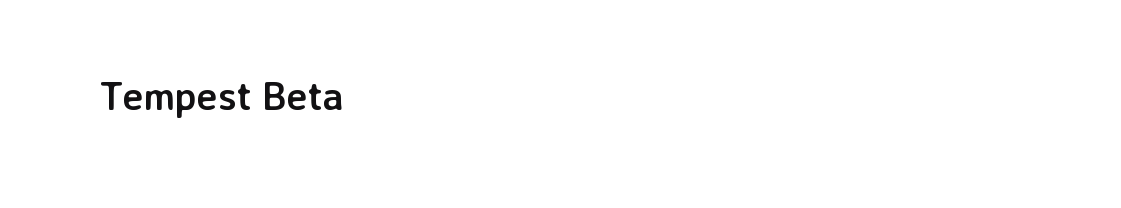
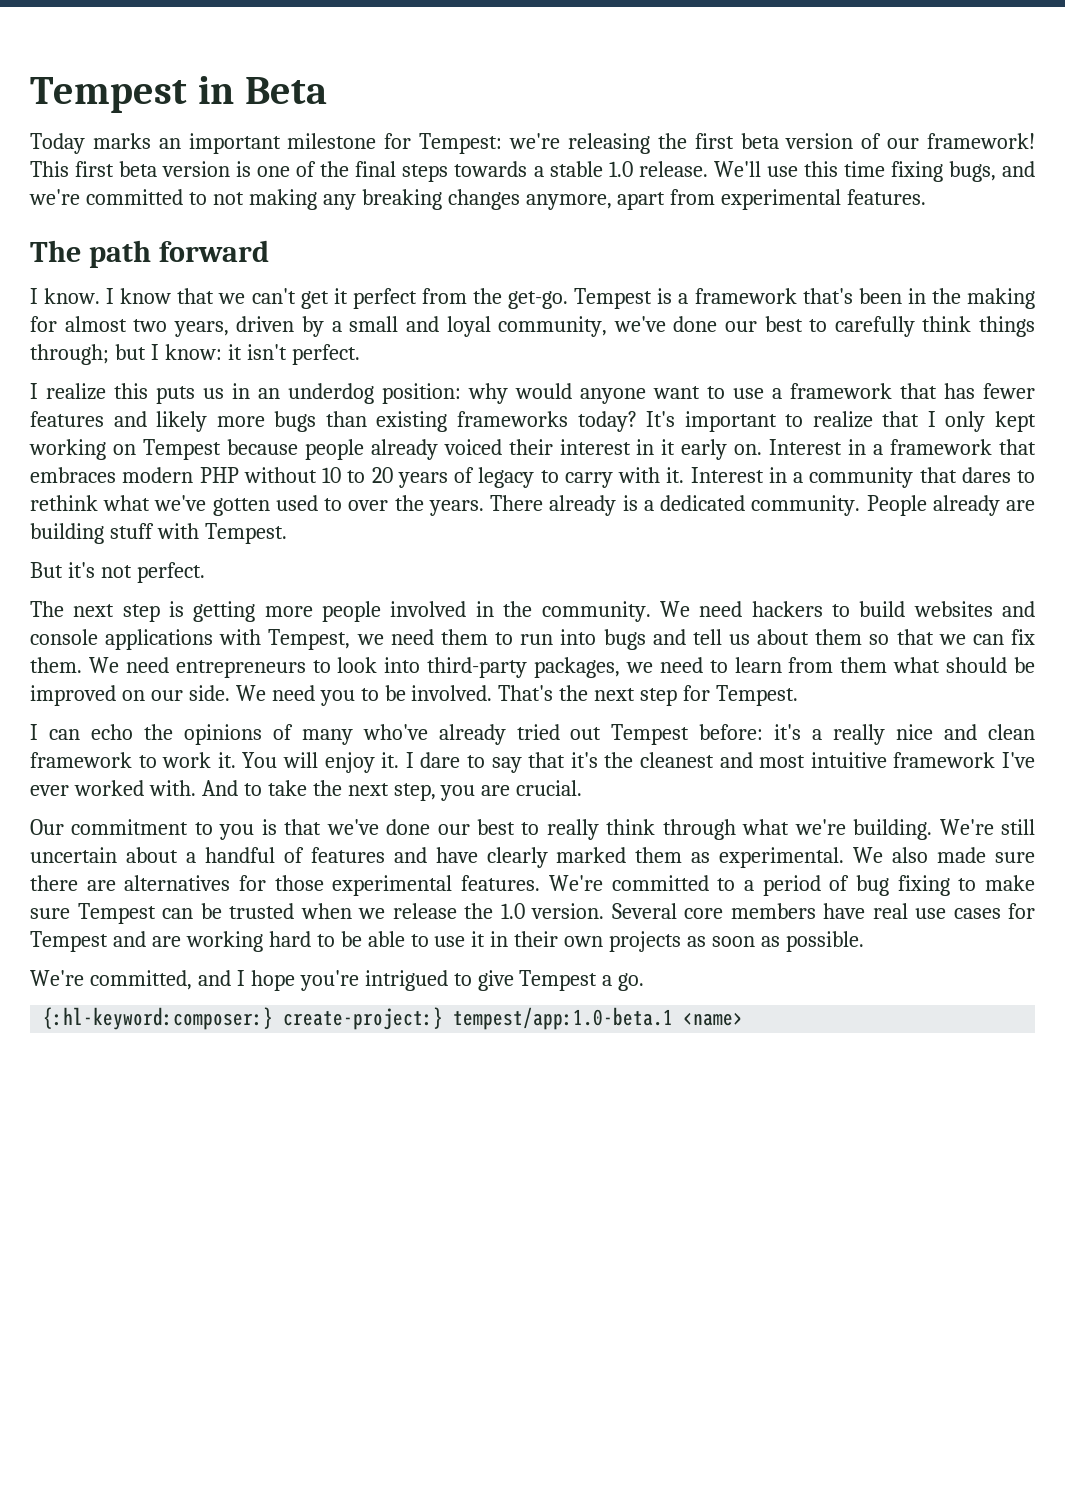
[100,82,252,118] Tempest -> [30,76,234,113] Tempest in
(344, 96) none -> [30,133,1035,154] [30,161,1035,182] [29,189,927,210] [30,240,269,268] [30,288,1035,309] [30,316,1035,337] [30,344,360,365] [30,383,1035,404] [30,411,1036,432] [29,439,1037,460] [30,467,1035,488] [30,495,1036,516] [30,523,287,544] [30,562,205,583] [30,601,1036,622] [30,629,1035,650] [30,657,1035,678] [30,685,799,706] [30,724,1035,745] [30,752,1036,773] [30,780,583,801] [30,819,1036,840] [30,847,1035,868] [30,875,1035,896] [30,903,1035,924] [30,931,864,952] [30,970,645,991] [43,1007,744,1030] // Today marks an important milestone for Tempest: we're releasing the first beta version of our framework! This first beta version is one of the final steps towards a stable 1.0 release. We'll use this time fixing bugs, and we're committed to not making any breaking changes anymore, apart from experimental features. // The path forward // I know. I know that we can't get it perfect from the get-go. Tempest is a framework that's been in the making for almost two years, driven by a small and loyal community, we've done our best to carefully think things through; but I know: it isn't perfect. // I realize this puts us in an underdog position: why would anyone want to use a framework that has fewer features and likely more bugs than existing frameworks today? It's important to realize that I only kept working on Tempest because people already voiced their interest in it early on. Interest in a framework that embraces modern PHP without 10 to 20 years of legacy to carry with it. Interest in a community that dares to rethink what we've gotten used to over the years. There already is a dedicated community. People already are building stuff with Tempest. // But it's not perfect. // The next step is getting more people involved in the community. We need hackers to build websites and console applications with Tempest, we need them to run into bugs and tell us about them so that we can fix them. We need entrepreneurs to look into third-party packages, we need to learn from them what should be improved on our side. We need you to be involved. That's the next step for Tempest. // I can echo the opinions of many who've already tried out Tempest before: it's a really nice and clean framework to work it. You will enjoy it. I dare to say that it's the cleanest and most intuitive framework I've ever worked with. And to take the next step, you are crucial. // Our commitment to you is that we've done our best to really think through what we're building. We're still uncertain about a handful of features and have clearly marked them as experimental. We also made sure there are alternatives for those experimental features. We're committed to a period of bug fixing to make sure Tempest can be trusted when we release the 1.0 version. Several core members have real use cases for Tempest and are working hard to be able to use it in their own projects as soon as possible. // We're committed, and I hope you're intrigued to give Tempest a go. // {:hl-keyword:composer:} create-project:} tempest/app:1.0-beta.1 <name>

